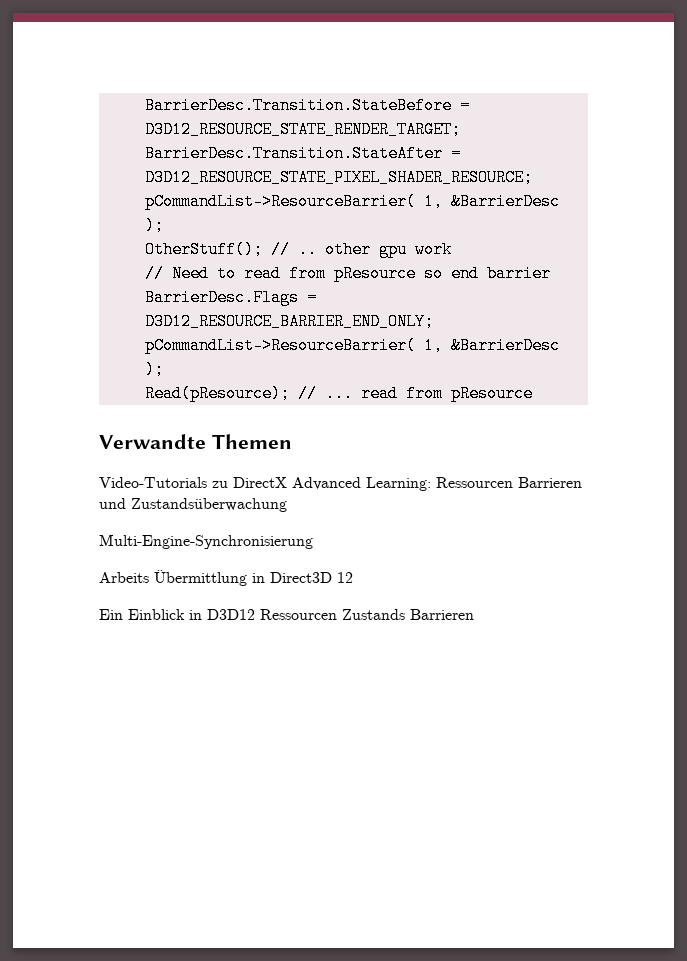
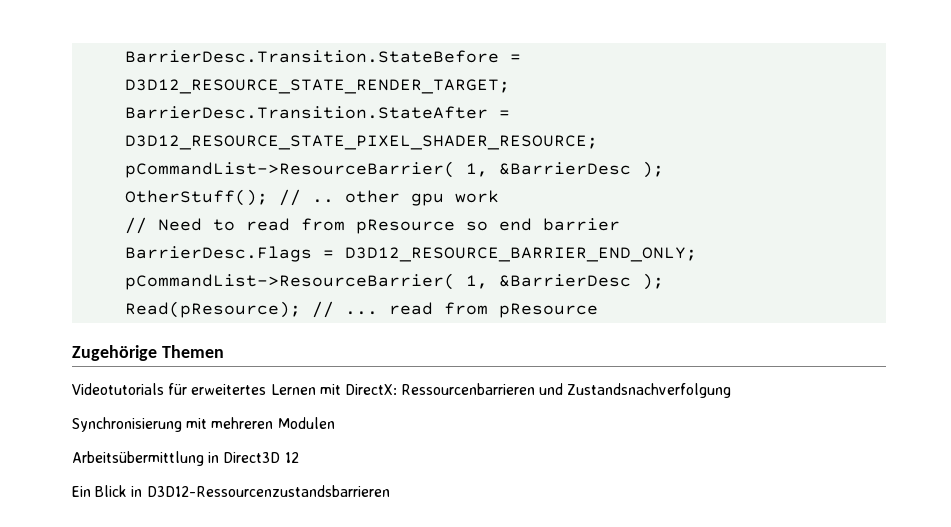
[99,434,206,449] Verwandte -> [72,345,157,361] Zugehörige
[99,477,582,491] [99,498,287,512] [99,534,313,549] [99,570,353,586] [99,609,474,620] Video-Tutorials zu DirectX Advanced Learning: Ressourcen Barrieren und Zustandsüberwachung // Multi-Engine-Synchronisierung // Arbeits Übermittlung in Direct3D 12 // Ein Einblick in D3D12 Ressourcen Zustands Barrieren -> [72,383,732,398] [72,417,335,432] [72,451,299,466] [72,485,390,497] Videotutorials für erweitertes Lernen mit DirectX: Ressourcenbarrieren und Zustandsnachverfolgung // Synchronisierung mit mehreren Modulen // Arbeitsübermittlung in Direct3D 12 // Ein Blick in D3D12-Ressourcenzustandsbarrieren

